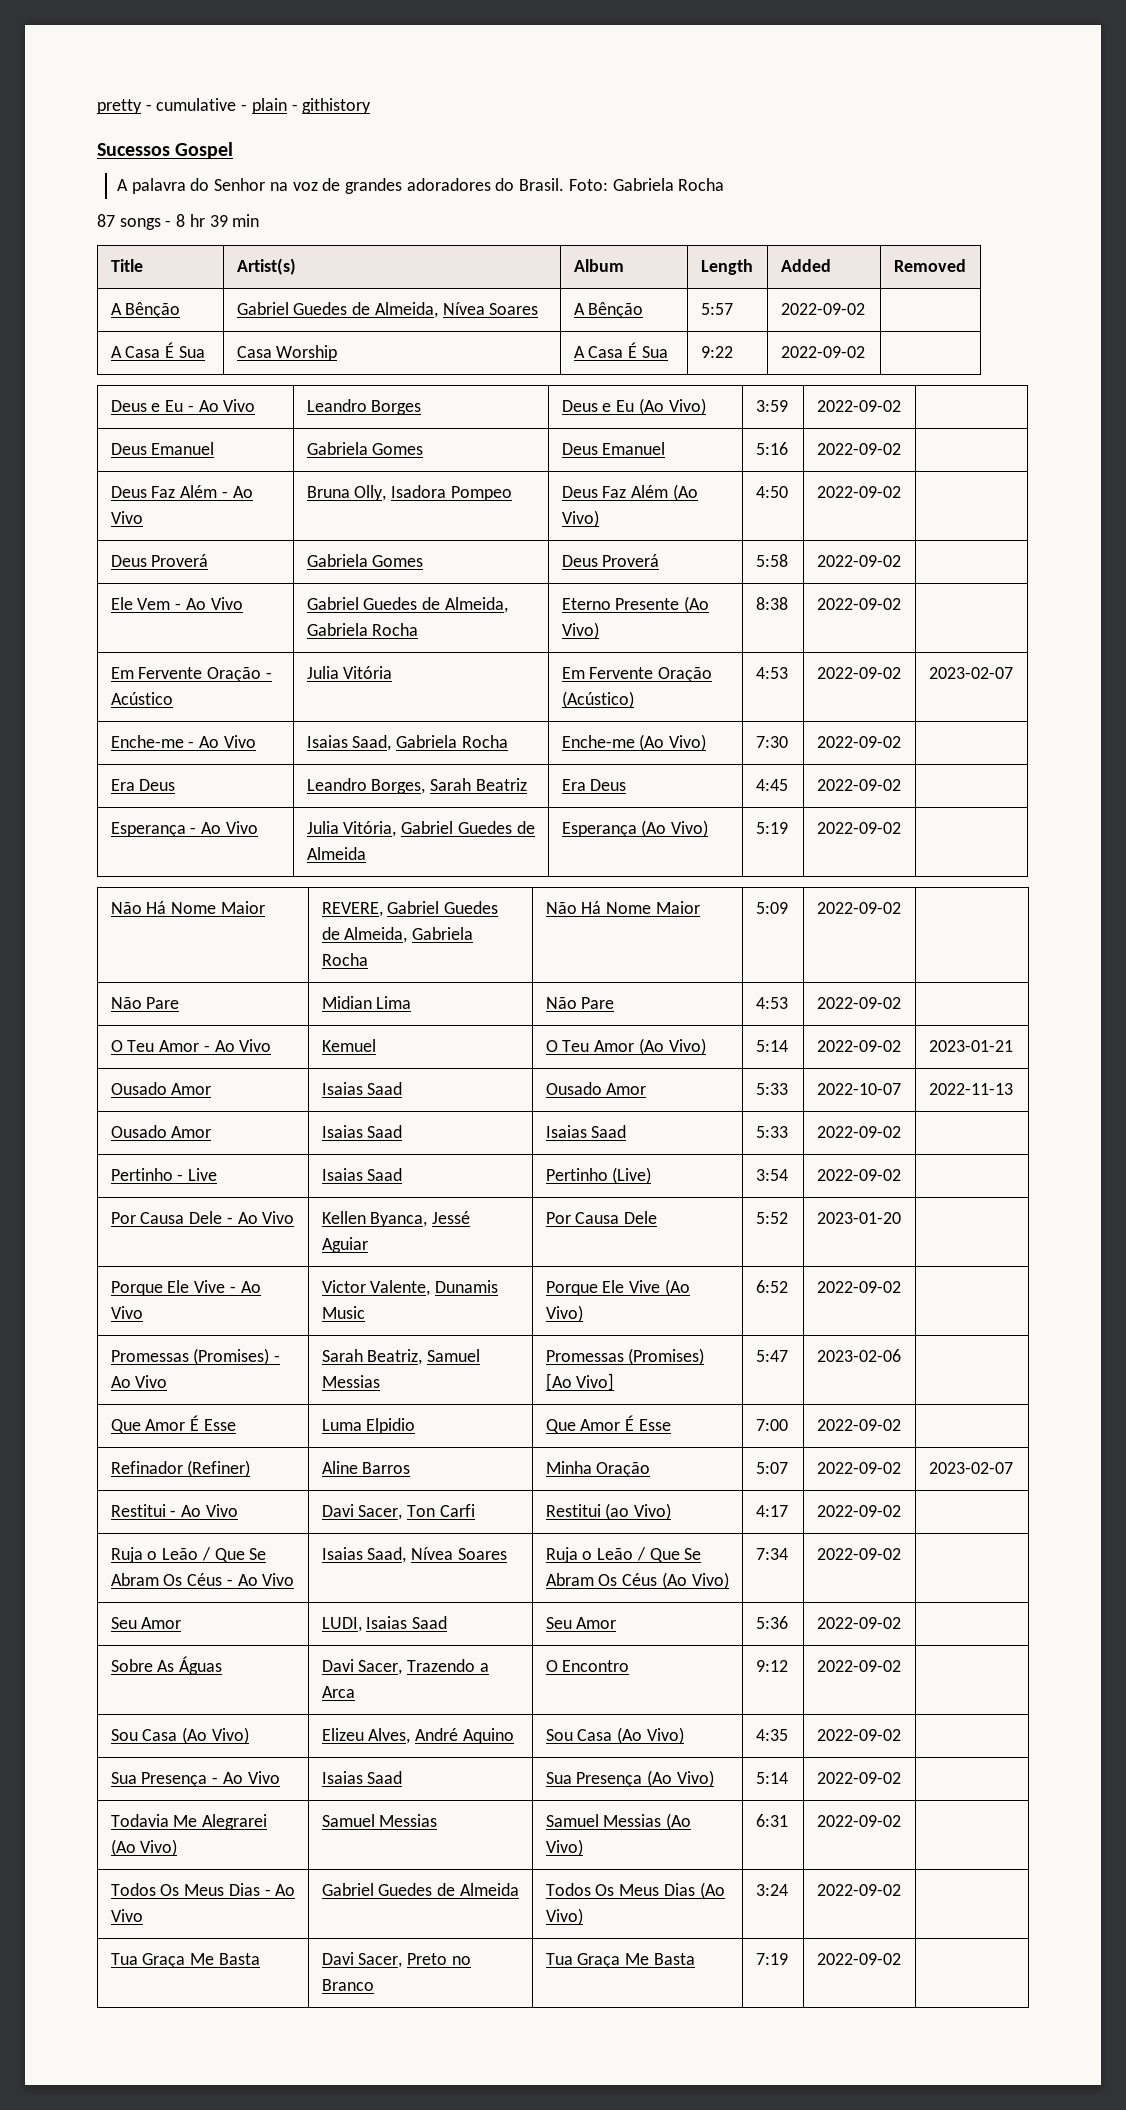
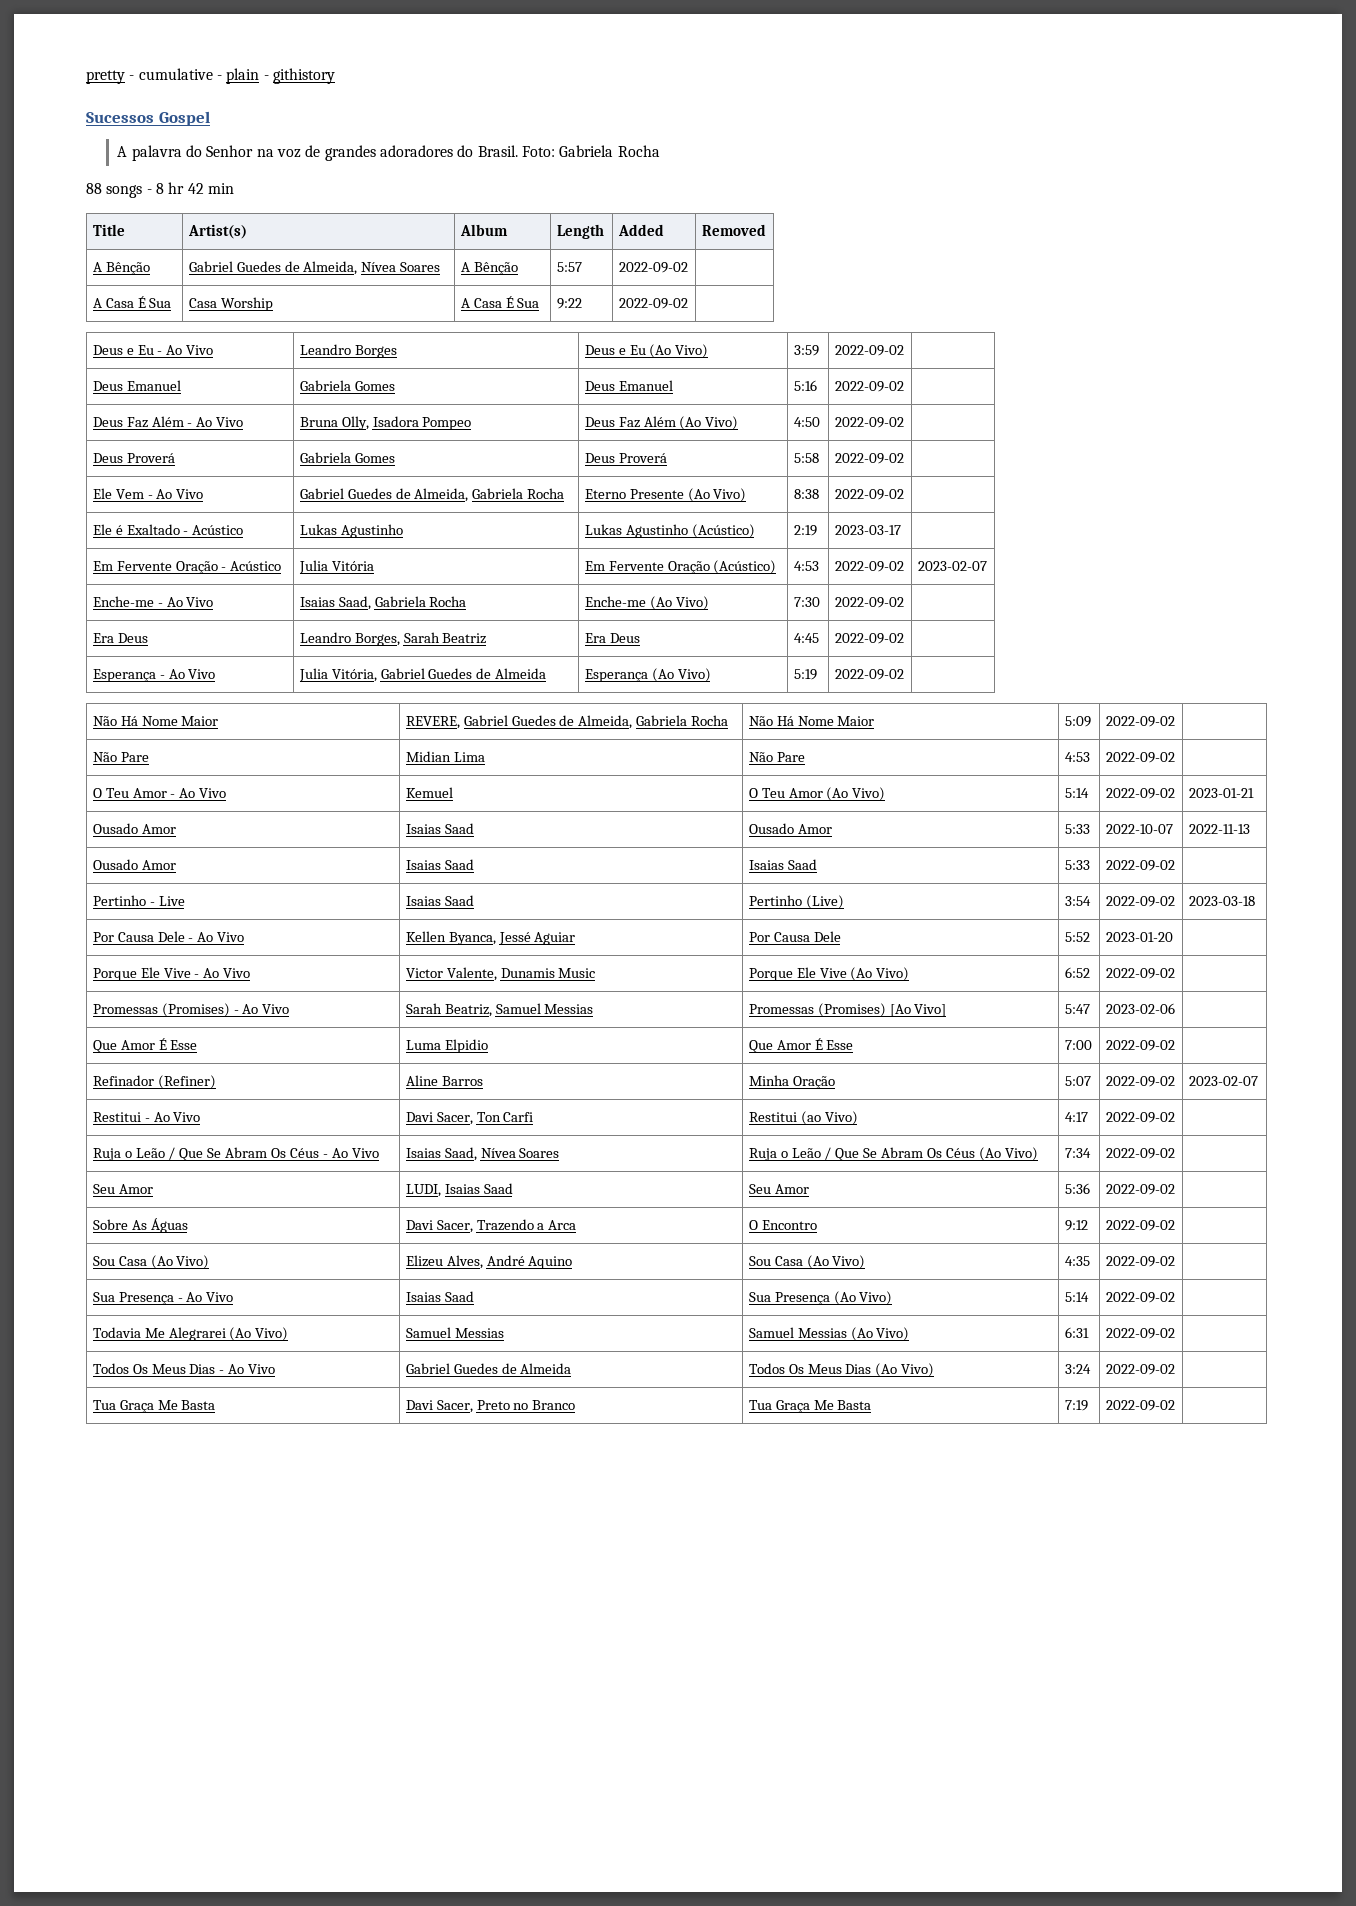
[97,214,115,227] 87 -> [86,183,102,194] 88
[209,215,228,227] 39 -> [187,183,204,194] 42
(901, 604) none -> [92,524,244,535] [299,524,403,538] [584,524,755,538] [793,525,817,536] [834,525,901,535] // Ele é Exaltado - Acústico | Lukas Agustinho | Lukas Agustinho (Acústico) | 2:19 | 2023-03-17 |
(901, 1175) none -> [1188,896,1255,906] 2023-03-18

